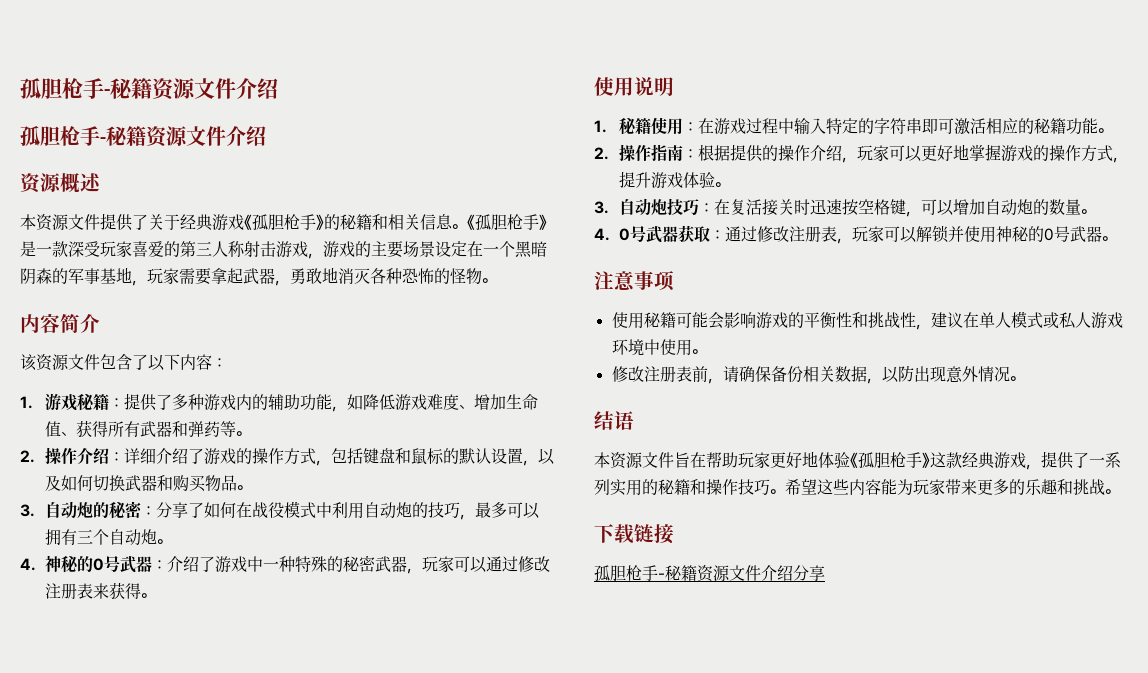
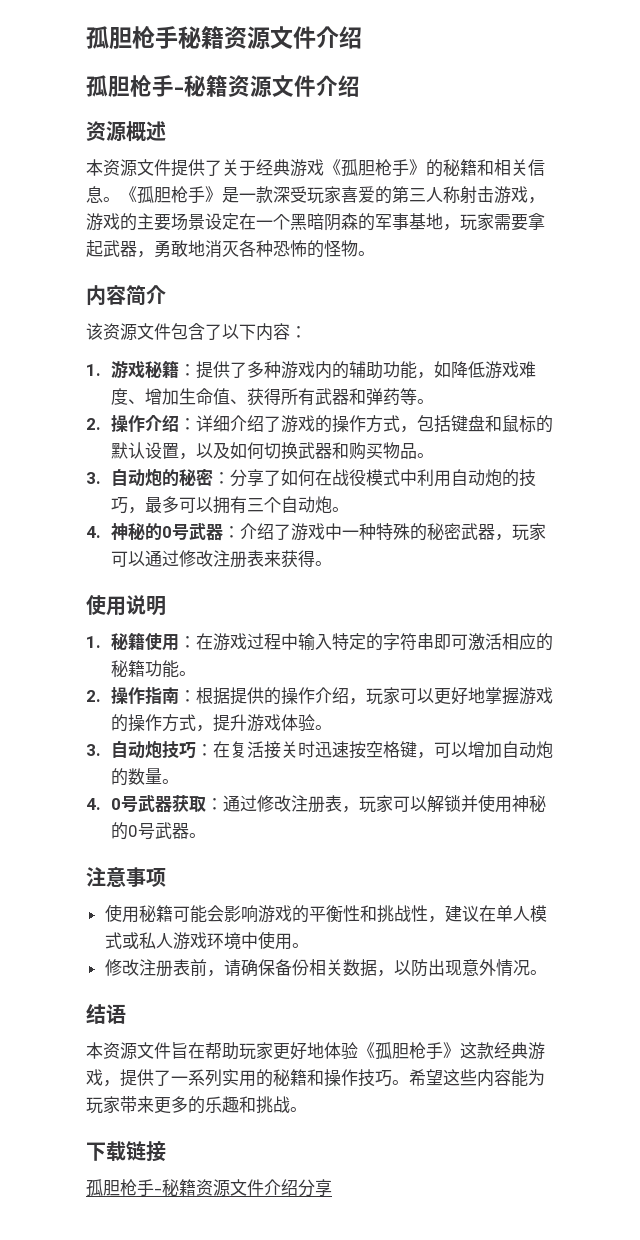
[20,78,110,99] 孤胆枪手- -> [86,25,178,49] 孤胆枪手

